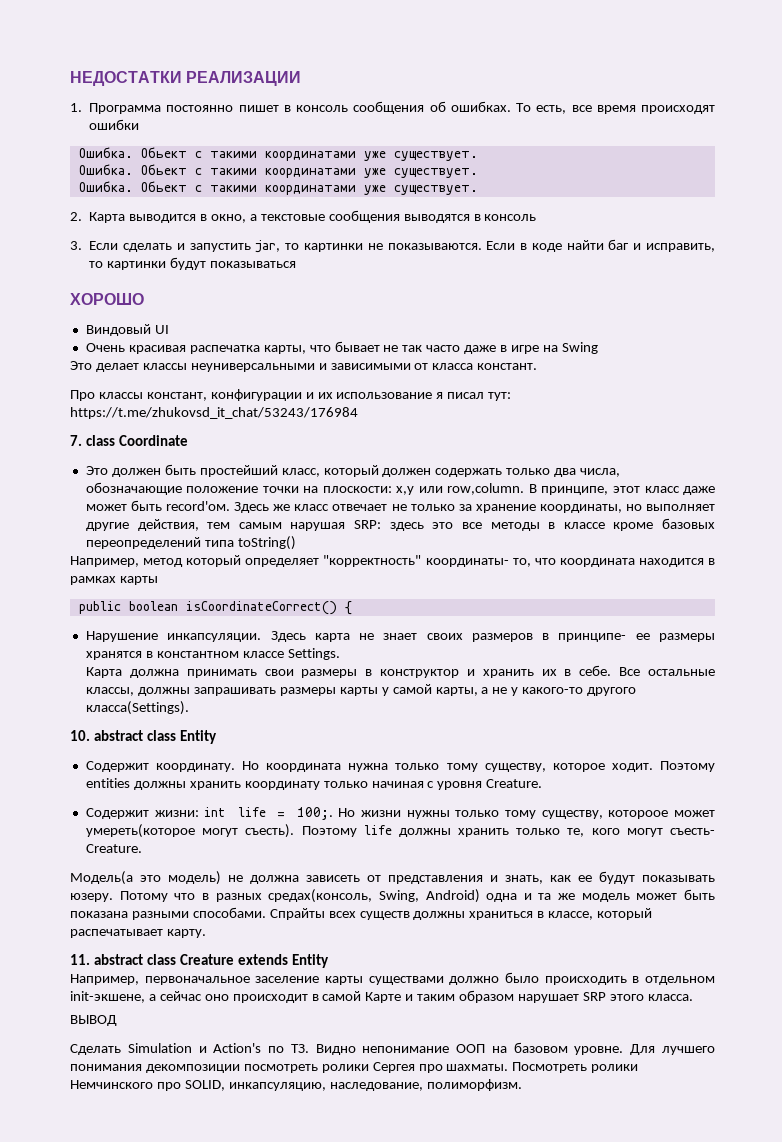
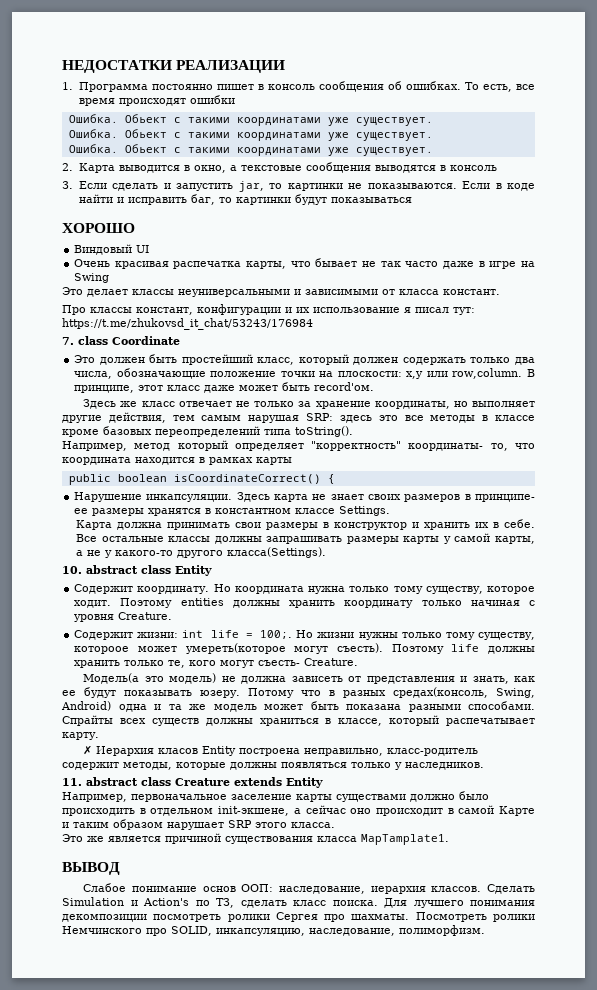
[608,239,715,252] баг и исправить, -> [116,194,215,205] и исправить баг,
(231, 506) none -> (375, 386) //
[237,536,296,550] toString() -> [295,426,353,437] toString().
[86,687,135,696] классы, -> [168,536,211,542] классы
(206, 933) none -> [83,745,479,756] [62,762,484,770] // ✗ Иерархия класов Entity построена неправильно, класс-родитель содержит методы, которые должны появляться только у наследников.
[70,1015,117,1026] ВЫВОД // -> [62,833,449,845] [62,862,120,875] [83,883,482,894] Это же является причиной существования класса MapTamplate1. // ВЫВОД // Слабое понимание основ ООП: наследование, иерархия классов.
[290,1042,624,1055] ТЗ. Видно непонимание ООП на базовом уровне. -> [216,898,378,908] ТЗ, сделать класс поиска.

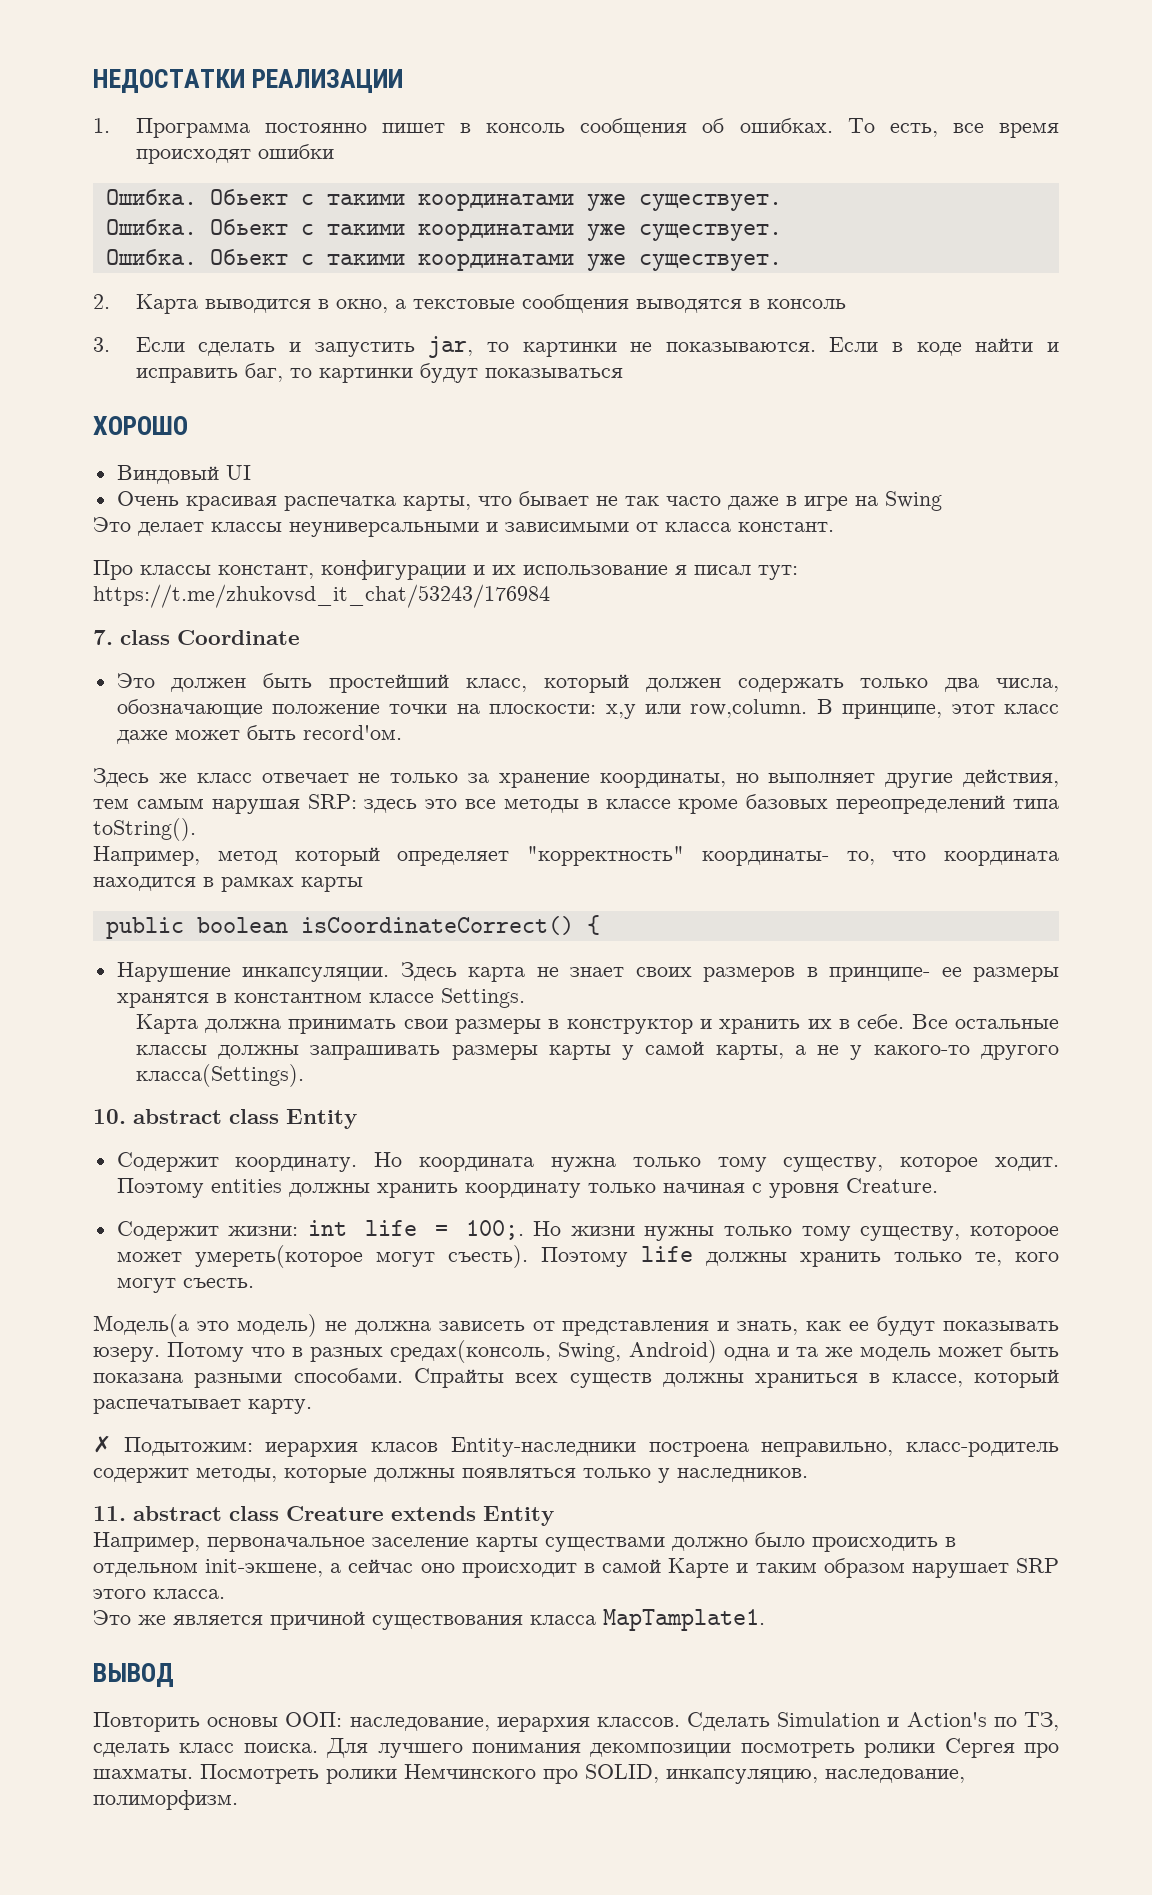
[258,658,359,666] съесть- Creature. -> [182,1278,254,1288] съесть.
[96,746,237,756] Иерархия класов Entity -> [123,1437,636,1457] Подытожим: иерархия класов Entity-наследники
[83,883,236,892] Слабое понимание основ -> [93,1712,279,1732] Повторить основы

